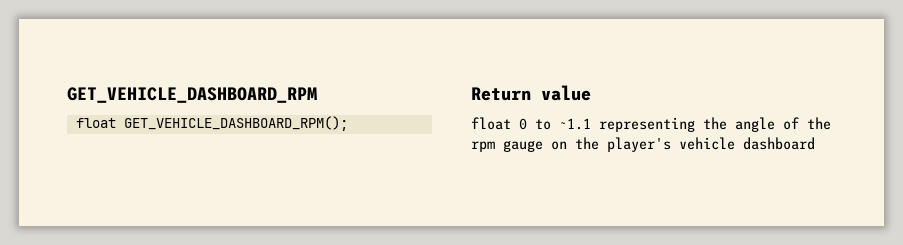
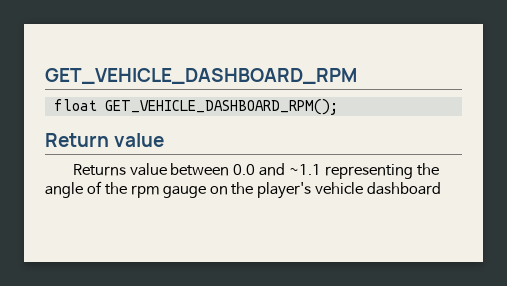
[471,117,551,130] float 0 to -> [72,163,286,176] Returns value between 0.0 and

